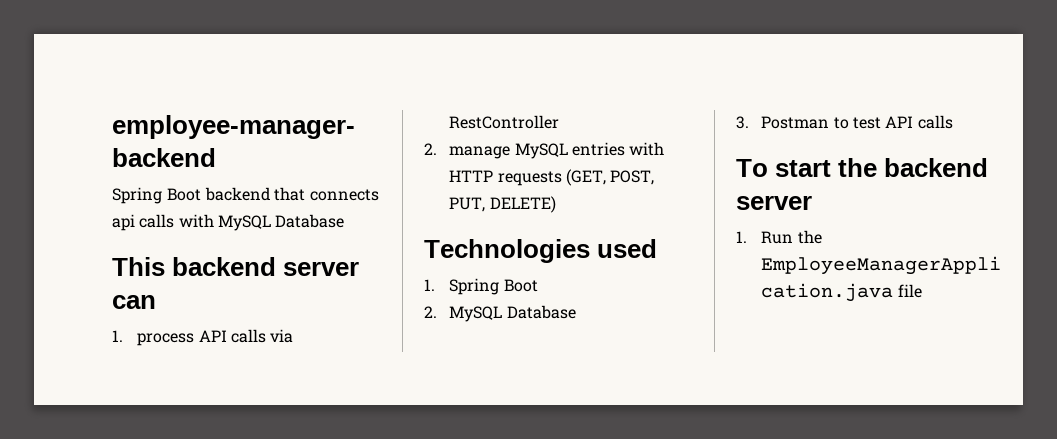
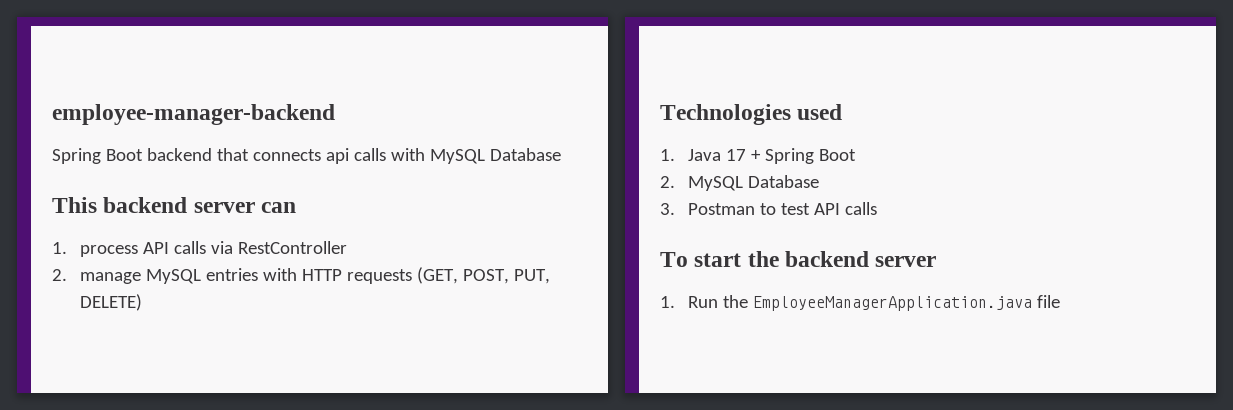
(435, 285) none -> [688,149,762,161] Java 17 +

